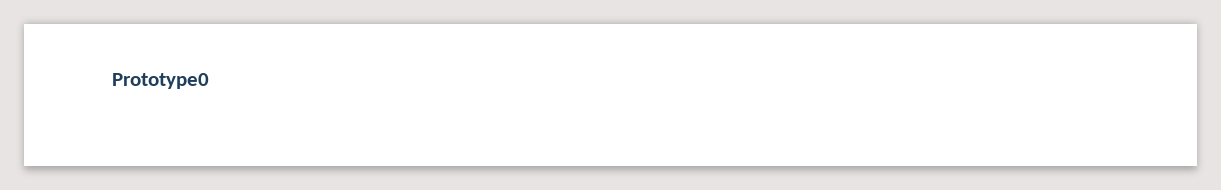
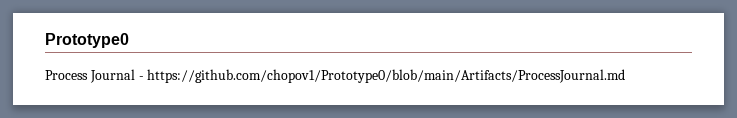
(209, 81) none -> [45,69,626,83] // Process Journal - https://github.com/chopov1/Prototype0/blob/main/Artifacts/ProcessJournal.md

